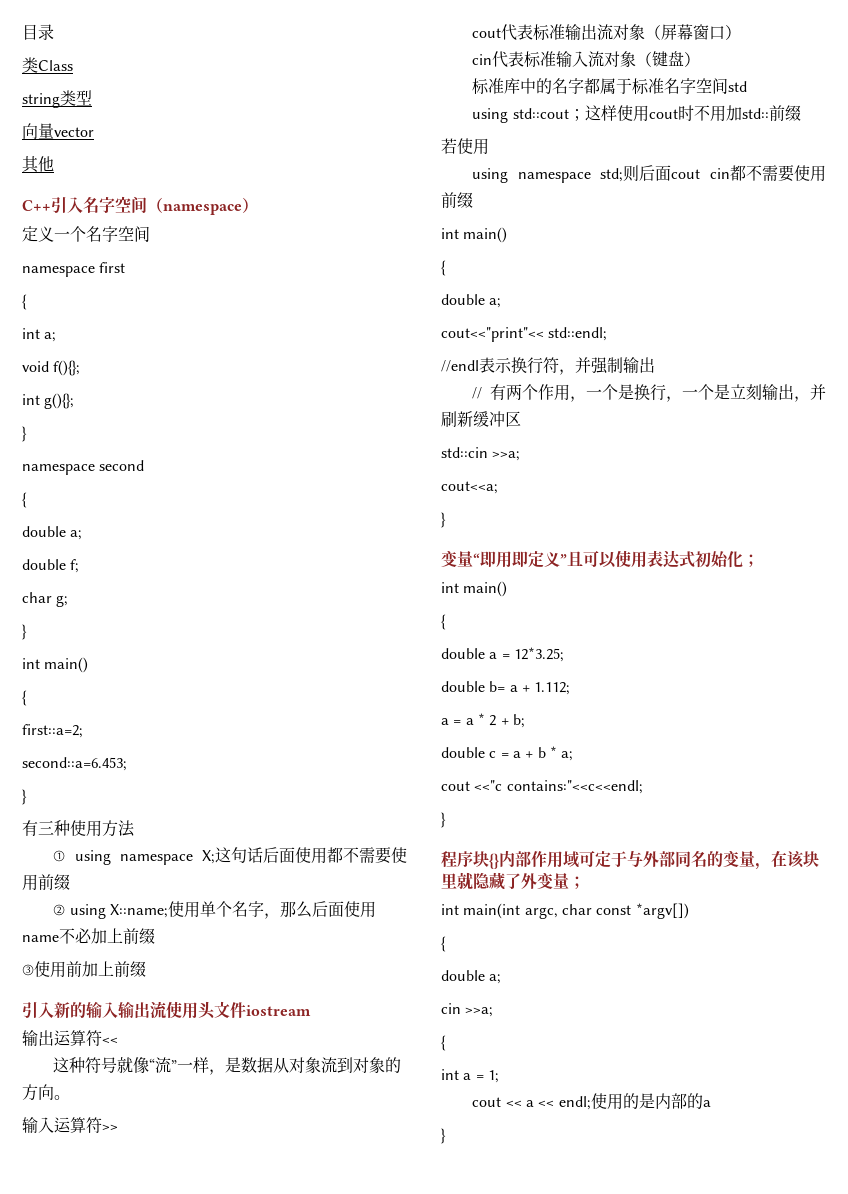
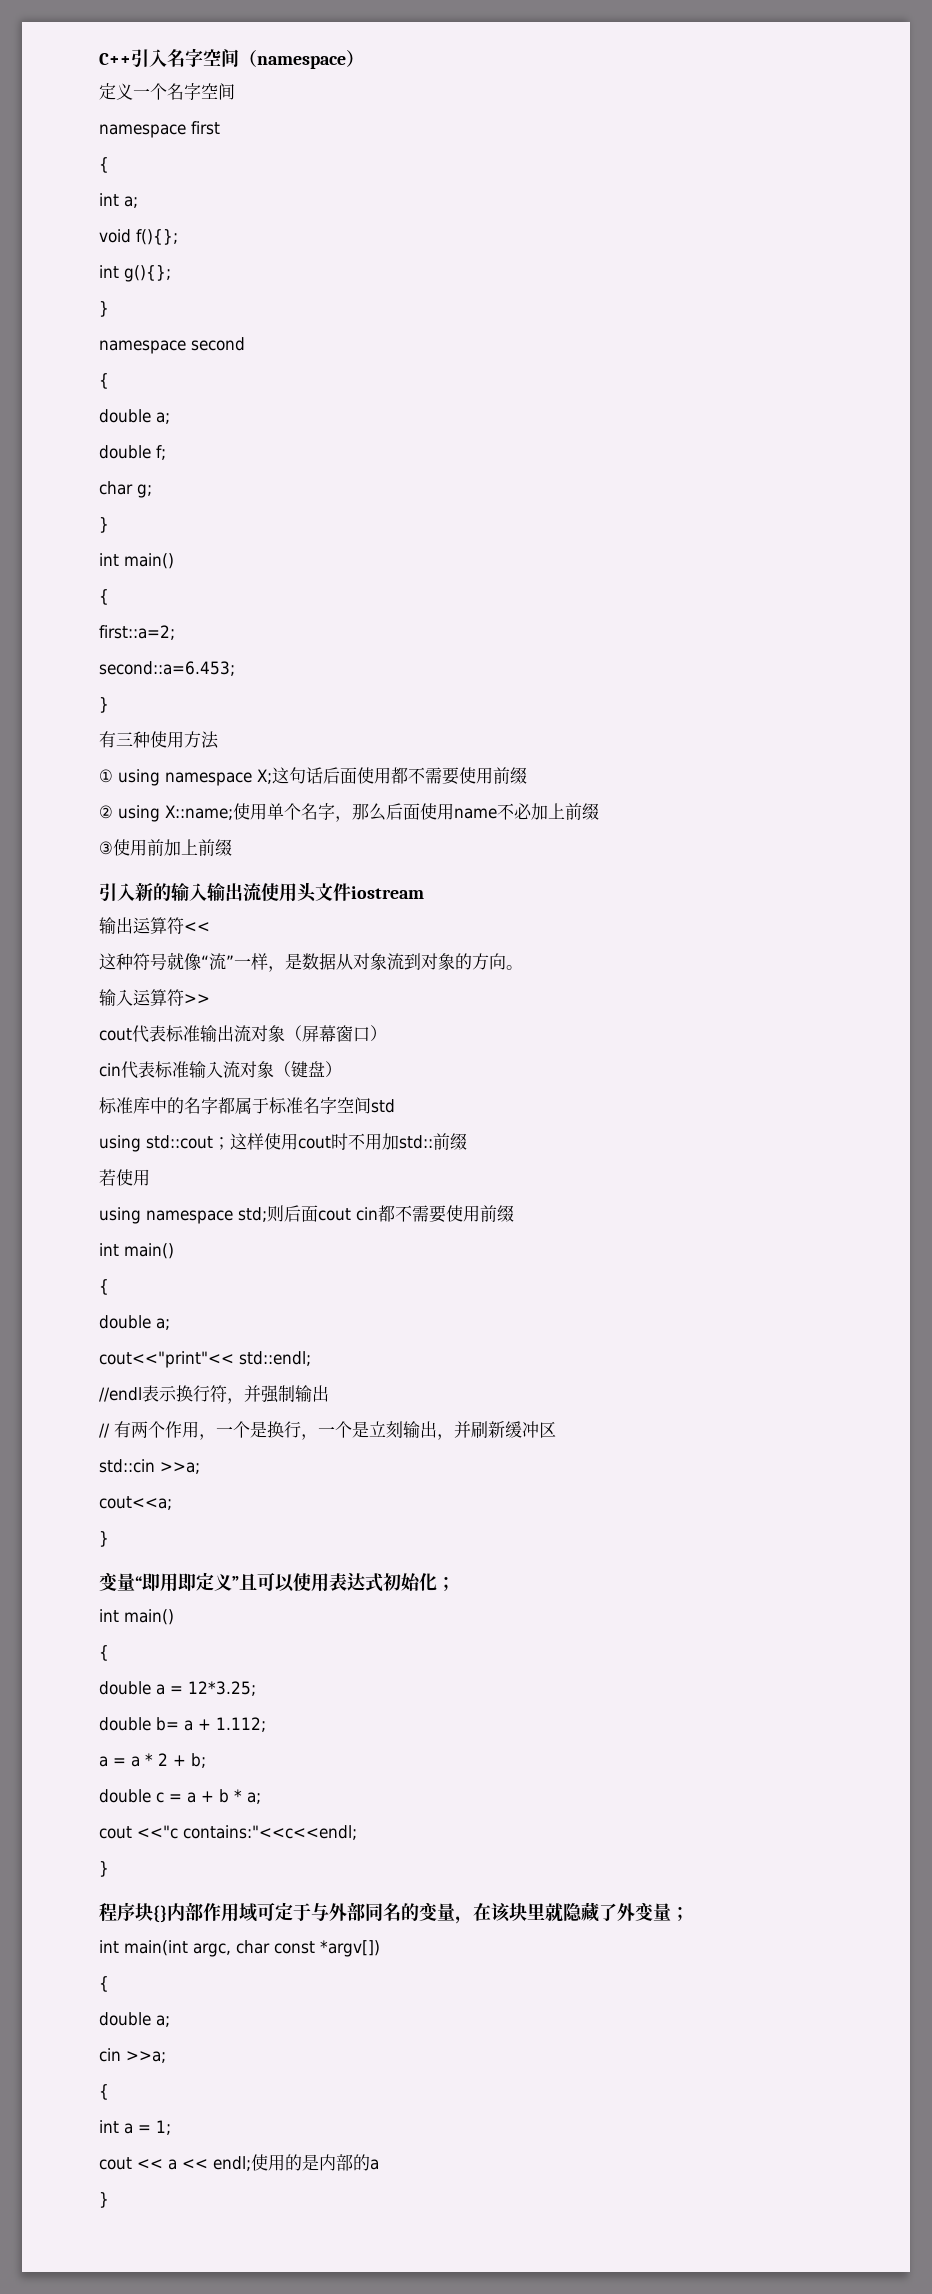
[22,24,54,40] [22,57,73,73] [22,90,92,108] [22,123,94,139] [22,156,54,173] 目录 // 类Class // string类型 // 向量vector // 其他 // -> (99, 59) none

